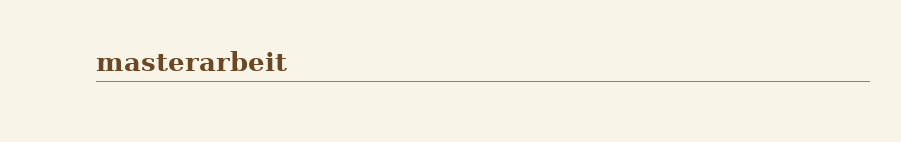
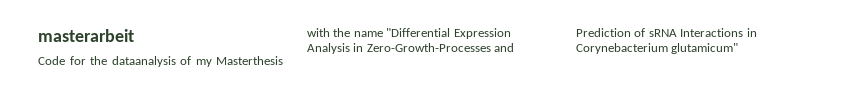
(287, 61) none -> [38,56,283,67] [307,28,511,39] [307,43,515,54] [576,28,757,37] [576,43,739,54] // Code for the dataanalysis of my Masterthesis with the name "Differential Expression Analysis in Zero-Growth-Processes and Prediction of sRNA Interactions in Corynebacterium glutamicum"

